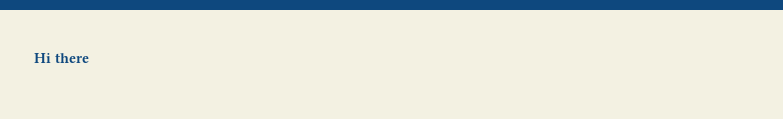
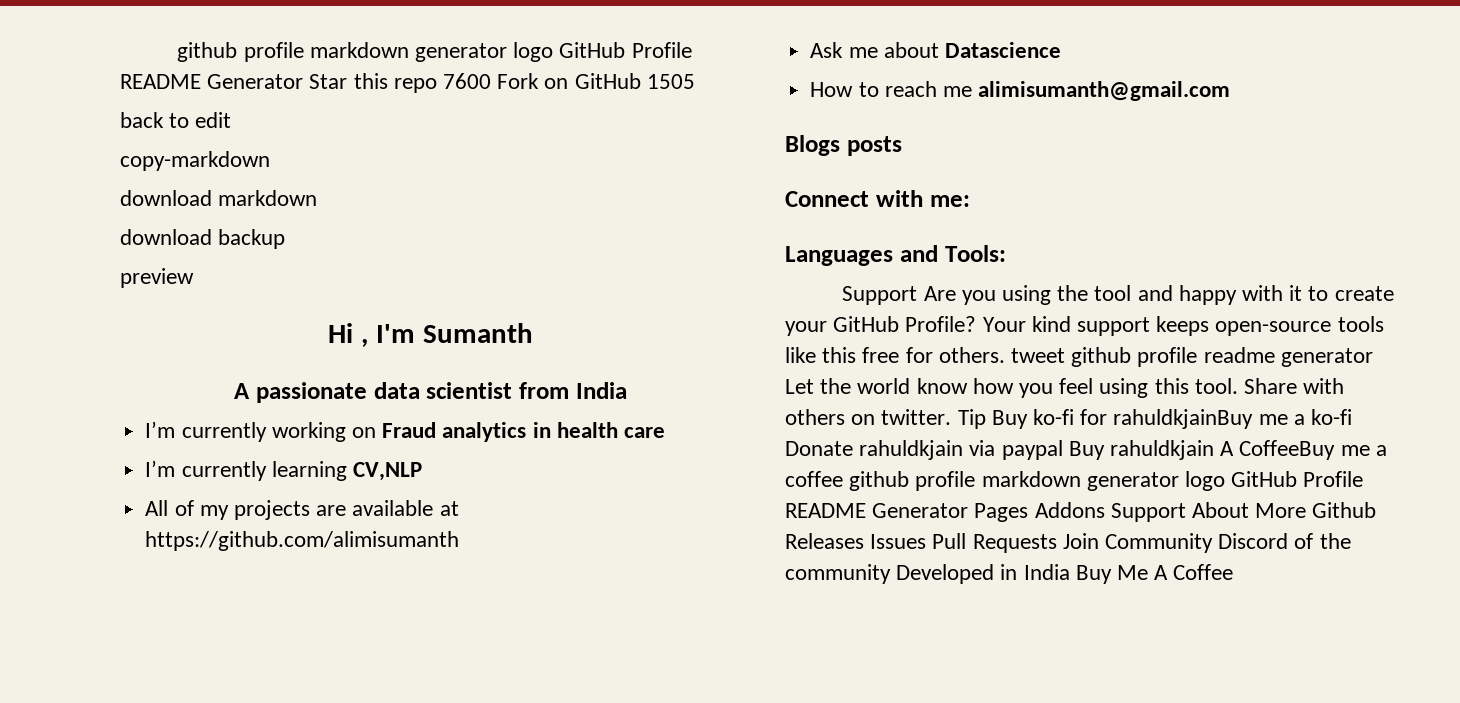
[34,53,89,63] Hi there -> [177,42,692,62] [120,73,695,93] [120,112,232,128] [120,151,270,171] [120,190,318,206] [120,229,286,249] [120,268,194,288] [328,323,533,347] [234,382,627,403] [145,421,665,442] [145,460,422,481] [145,500,459,520] [145,531,460,551] [810,42,1061,58] [810,81,1231,101] [785,135,902,156] [785,190,970,207] [785,245,1006,266] [842,285,1394,305] [785,316,1384,336] [785,347,1373,367] [785,378,1345,398] [785,409,1353,429] [785,440,1387,460] [785,471,1364,491] [785,502,1377,522] [785,533,1351,553] [785,564,1234,584] github profile markdown generator logo GitHub Profile README Generator Star this repo 7600 Fork on GitHub 1505 // back to edit // copy-markdown // download markdown // download backup // preview // Hi , I'm Sumanth // A passionate data scientist from India // I’m currently working on Fraud analytics in health care // I’m currently learning CV,NLP // All of my projects are available at https://github.com/alimisumanth // Ask me about Datascience // How to reach me alimisumanth@gmail.com // Blogs posts // Connect with me: // Languages and Tools: // Support Are you using the tool and happy with it to create your GitHub Profile? Your kind support keeps open-source tools like this free for others. tweet github profile readme generator Let the world know how you feel using this tool. Share with others on twitter. Tip Buy ko-fi for rahuldkjainBuy me a ko-fi Donate rahuldkjain via paypal Buy rahuldkjain A CoffeeBuy me a coffee github profile markdown generator logo GitHub Profile README Generator Pages Addons Support About More Github Releases Issues Pull Requests Join Community Discord of the community Developed in India Buy Me A Coffee

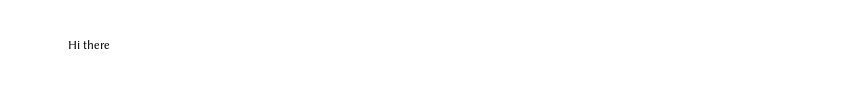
[177,42,692,62] [120,73,695,93] [120,112,232,128] [120,151,270,171] [120,190,318,206] [120,229,286,249] [120,268,194,288] [328,323,533,347] [234,382,627,403] [145,421,665,442] [145,460,422,481] [145,500,459,520] [145,531,460,551] [810,42,1061,58] [810,81,1231,101] [785,135,902,156] [785,190,970,207] [785,245,1006,266] [842,285,1394,305] [785,316,1384,336] [785,347,1373,367] [785,378,1345,398] [785,409,1353,429] [785,440,1387,460] [785,471,1364,491] [785,502,1377,522] [785,533,1351,553] [785,564,1234,584] github profile markdown generator logo GitHub Profile README Generator Star this repo 7600 Fork on GitHub 1505 // back to edit // copy-markdown // download markdown // download backup // preview // Hi , I'm Sumanth // A passionate data scientist from India // I’m currently working on Fraud analytics in health care // I’m currently learning CV,NLP // All of my projects are available at https://github.com/alimisumanth // Ask me about Datascience // How to reach me alimisumanth@gmail.com // Blogs posts // Connect with me: // Languages and Tools: // Support Are you using the tool and happy with it to create your GitHub Profile? Your kind support keeps open-source tools like this free for others. tweet github profile readme generator Let the world know how you feel using this tool. Share with others on twitter. Tip Buy ko-fi for rahuldkjainBuy me a ko-fi Donate rahuldkjain via paypal Buy rahuldkjain A CoffeeBuy me a coffee github profile markdown generator logo GitHub Profile README Generator Pages Addons Support About More Github Releases Issues Pull Requests Join Community Discord of the community Developed in India Buy Me A Coffee -> [68,40,111,49] Hi there

